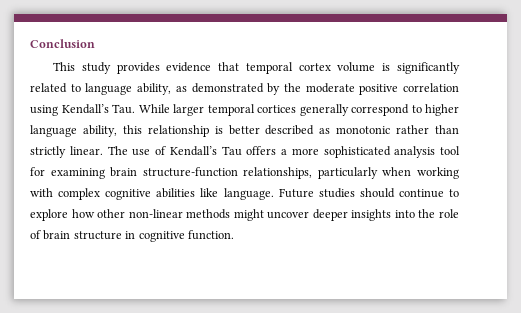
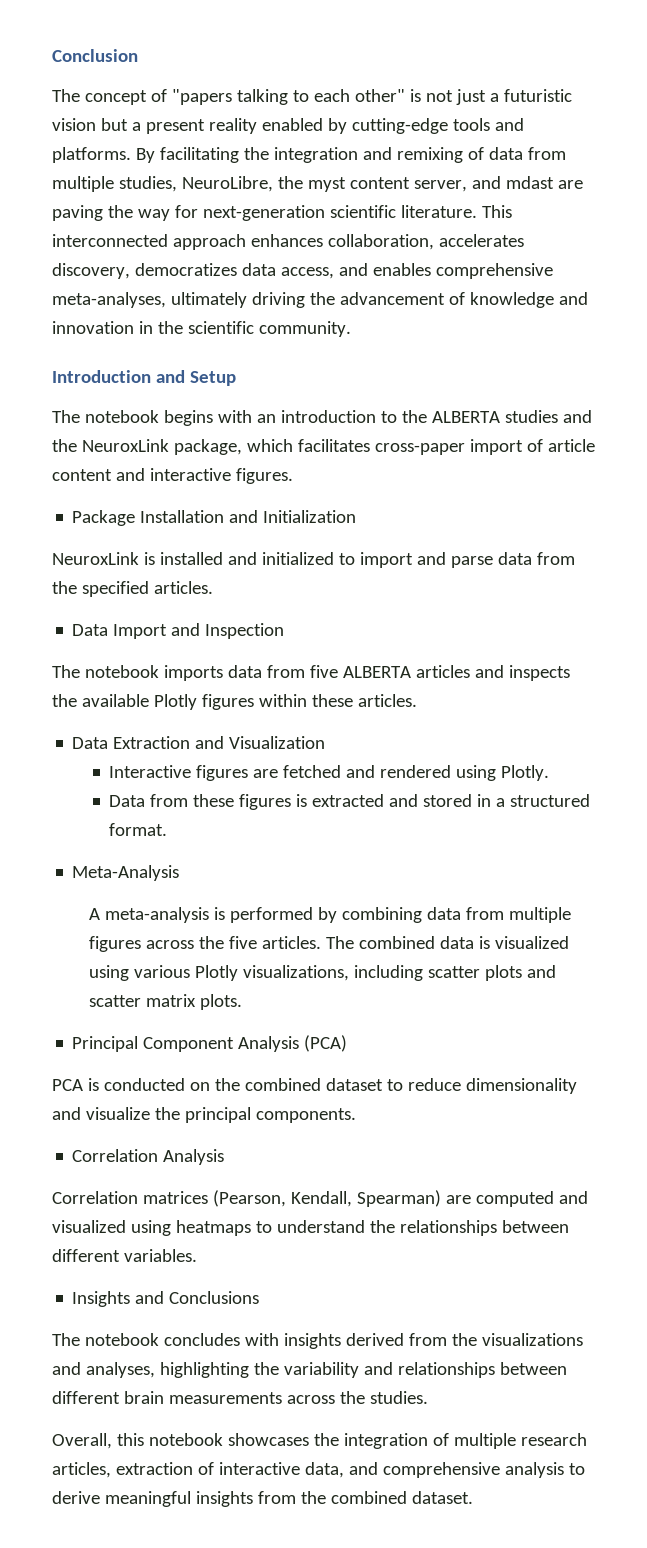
[53,62,460,74] [30,83,459,95] [30,104,459,116] [30,125,459,137] [30,146,460,158] [30,167,459,179] [30,188,460,200] [30,209,460,221] [30,230,234,242] This study provides evidence that temporal cortex volume is significantly related to language ability, as demonstrated by the moderate positive correlation using Kendall’s Tau. While larger temporal cortices generally correspond to higher language ability, this relationship is better described as monotonic rather than strictly linear. The use of Kendall’s Tau offers a more sophisticated analysis tool for examining brain structure-function relationships, particularly when working with complex cognitive abilities like language. Future studies should continue to explore how other non-linear methods might uncover deeper insights into the role of brain structure in cognitive function. -> [52,89,572,105] [52,118,524,134] [52,147,566,163] [52,176,583,192] [52,205,512,221] [52,234,524,250] [52,263,553,279] [52,292,588,308] [52,321,351,337] [52,370,236,386] [52,410,592,426] [52,439,595,455] [52,468,293,484] [72,510,357,526] [52,552,575,568] [52,581,213,597] [72,623,285,639] [52,665,570,681] [52,694,417,710] [72,736,326,749] [109,765,550,781] [109,794,591,810] [109,823,168,836] [72,865,180,881] [88,907,571,923] [88,936,569,952] [88,965,556,981] [88,994,242,1010] [72,1035,348,1052] [52,1078,577,1094] [52,1107,356,1123] [72,1149,225,1165] [52,1190,588,1207] [52,1220,569,1236] [52,1249,197,1262] [72,1291,260,1307] [52,1333,583,1349] [52,1362,567,1378] [52,1391,428,1404] [52,1433,587,1449] [52,1462,585,1478] [52,1491,473,1507] The concept of "papers talking to each other" is not just a futuristic vision but a present reality enabled by cutting-edge tools and platforms. By facilitating the integration and remixing of data from multiple studies, NeuroLibre, the myst content server, and mdast are paving the way for next-generation scientific literature. This interconnected approach enhances collaboration, accelerates discovery, democratizes data access, and enables comprehensive meta-analyses, ultimately driving the advancement of knowledge and innovation in the scientific community. // Introduction and Setup // The notebook begins with an introduction to the ALBERTA studies and the NeuroxLink package, which facilitates cross-paper import of article content and interactive figures. // Package Installation and Initialization // NeuroxLink is installed and initialized to import and parse data from the specified articles. // Data Import and Inspection // The notebook imports data from five ALBERTA articles and inspects the available Plotly figures within these articles. // Data Extraction and Visualization // Interactive figures are fetched and rendered using Plotly. // Data from these figures is extracted and stored in a structured format. // Meta-Analysis // A meta-analysis is performed by combining data from multiple figures across the five articles. The combined data is visualized using various Plotly visualizations, including scatter plots and scatter matrix plots. // Principal Component Analysis (PCA) // PCA is conducted on the combined dataset to reduce dimensionality and visualize the principal components. // Correlation Analysis // Correlation matrices (Pearson, Kendall, Spearman) are computed and visualized using heatmaps to understand the relationships between different variables. // Insights and Conclusions // The notebook concludes with insights derived from the visualizations and analyses, highlighting the variability and relationships between different brain measurements across the studies. // Overall, this notebook showcases the integration of multiple research articles, extraction of interactive data, and comprehensive analysis to derive meaningful insights from the combined dataset.

